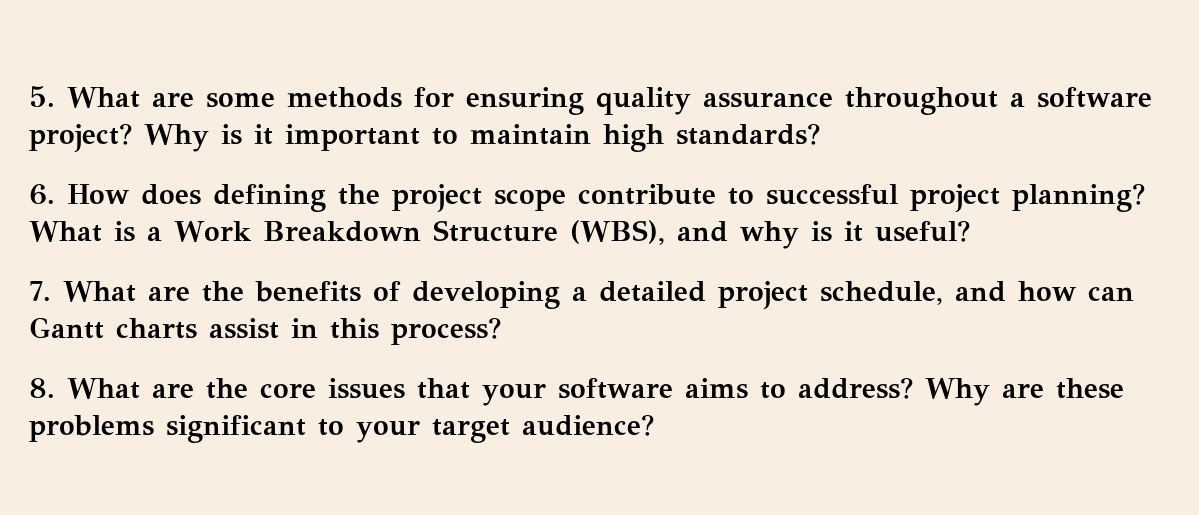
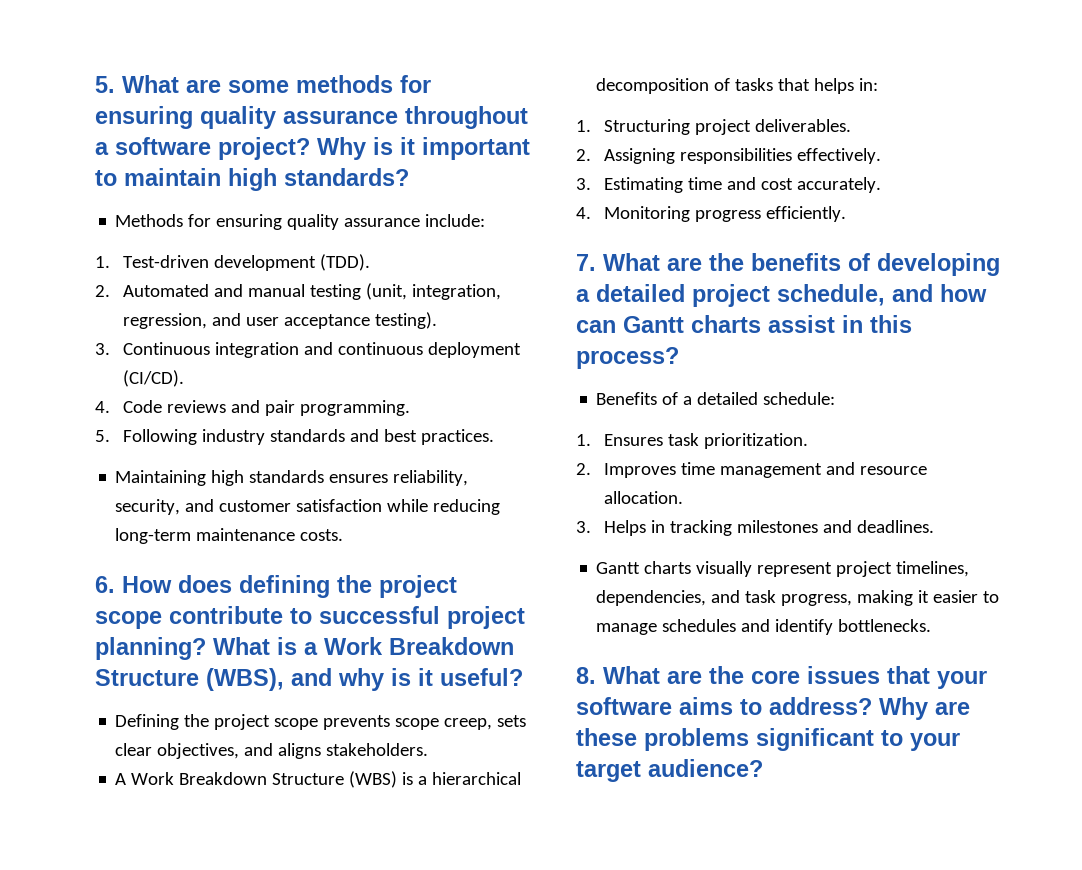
(820, 134) none -> [115,214,486,230] [95,254,371,271] [95,283,502,300] [123,312,438,329] [95,342,522,358] [123,370,185,387] [95,400,411,416] [95,429,495,445] [115,470,469,486] [115,499,501,515] [115,528,344,544] // Methods for ensuring quality assurance include: // 1. Test-driven development (TDD). // 2. Automated and manual testing (unit, integration, regression, and user acceptance testing). // 3. Continuous integration and continuous deployment (CI/CD). // 4. Code reviews and pair programming. // 5. Following industry standards and best practices. // Maintaining high standards ensures reliability, security, and customer satisfaction while reducing long-term maintenance costs.
(970, 231) none -> [115,714,527,730] [115,743,429,759] [115,771,522,788] [596,78,879,94] [576,119,852,135] [576,148,882,164] [576,177,882,193] [576,206,847,222] // Defining the project scope prevents scope creep, sets clear objectives, and aligns stakeholders. // A Work Breakdown Structure (WBS) is a hierarchical decomposition of tasks that helps in: // 1. Structuring project deliverables. // 2. Assigning responsibilities effectively. // 3. Estimating time and cost accurately. // 4. Monitoring progress efficiently.
(501, 331) none -> [596,392,836,405] [576,433,809,449] [576,462,928,478] [604,491,684,504] [576,520,935,536] [596,561,970,577] [596,590,1000,606] [596,619,932,635] // Benefits of a detailed schedule: // 1. Ensures task prioritization. // 2. Improves time management and resource allocation. // 3. Helps in tracking milestones and deadlines. // Gantt charts visually represent project timelines, dependencies, and task progress, making it easier to manage schedules and identify bottlenecks.

